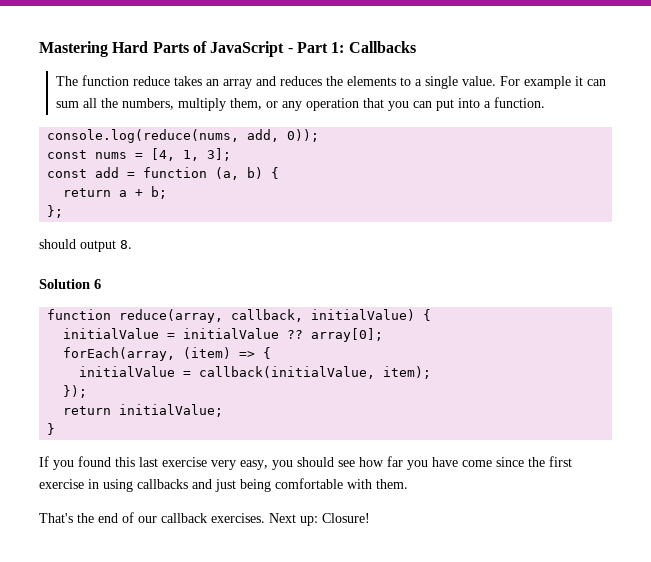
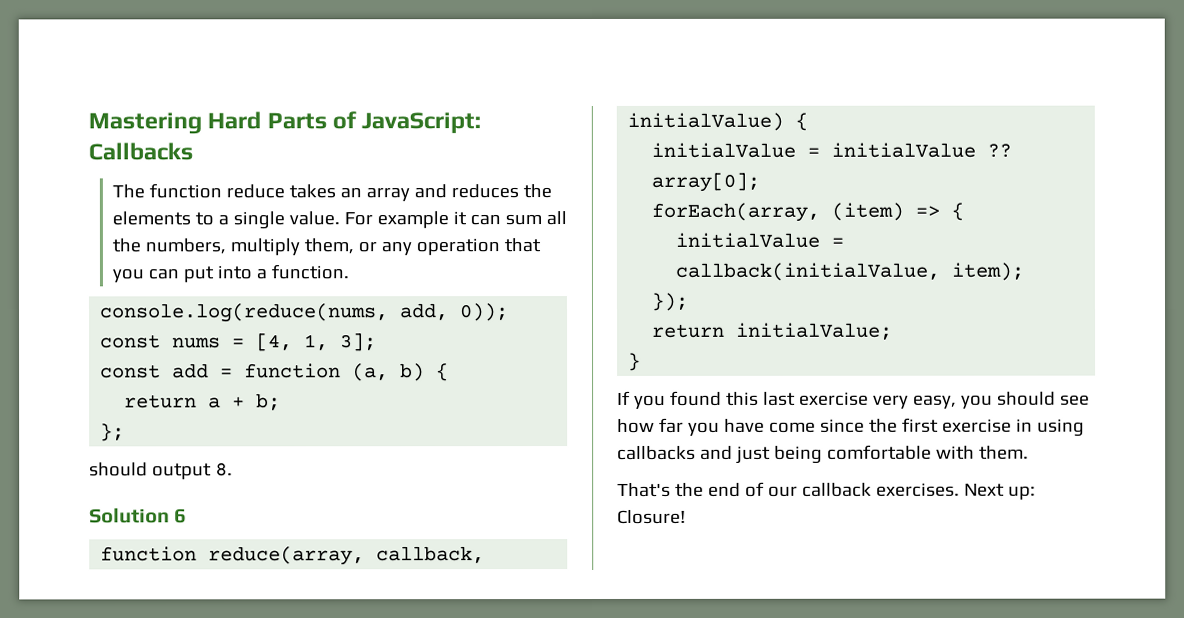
[210,41,345,57] JavaScript - Part 1: -> [361,112,482,134] JavaScript:

